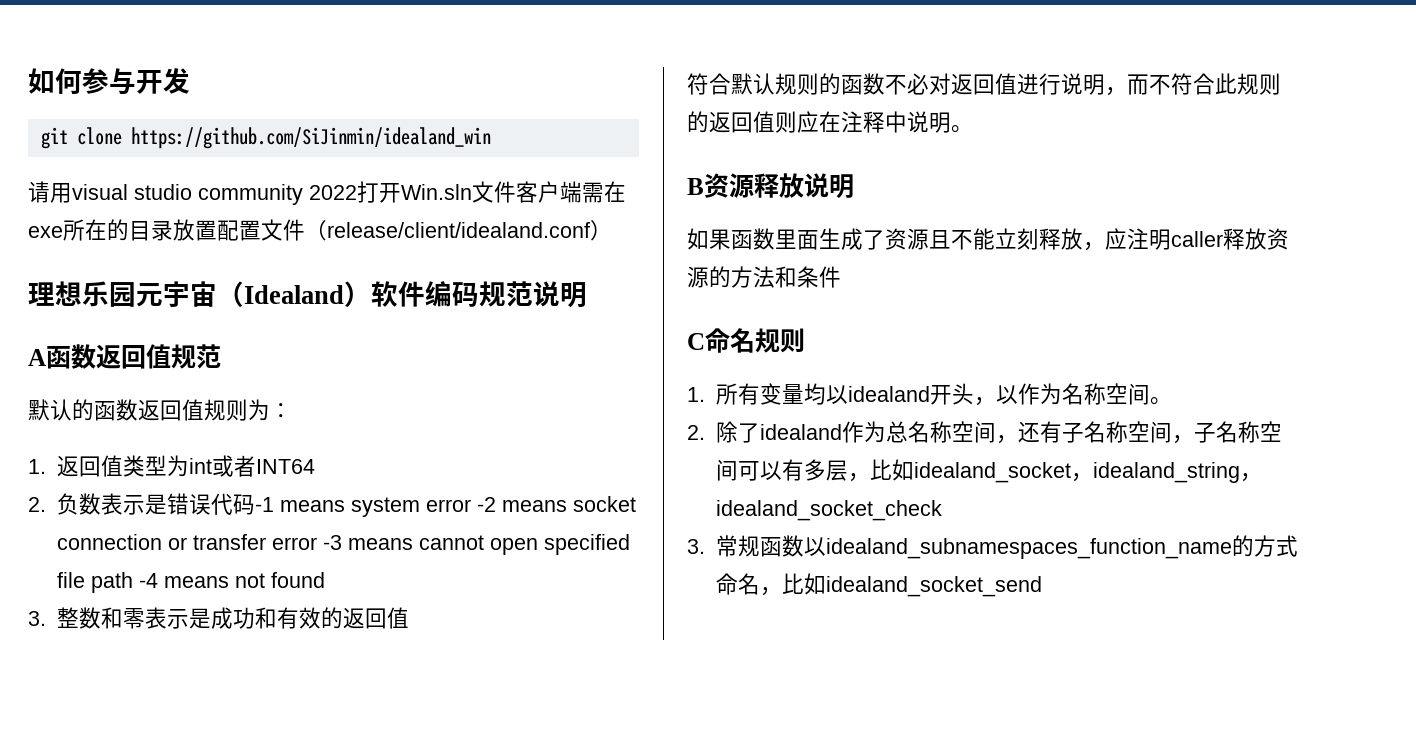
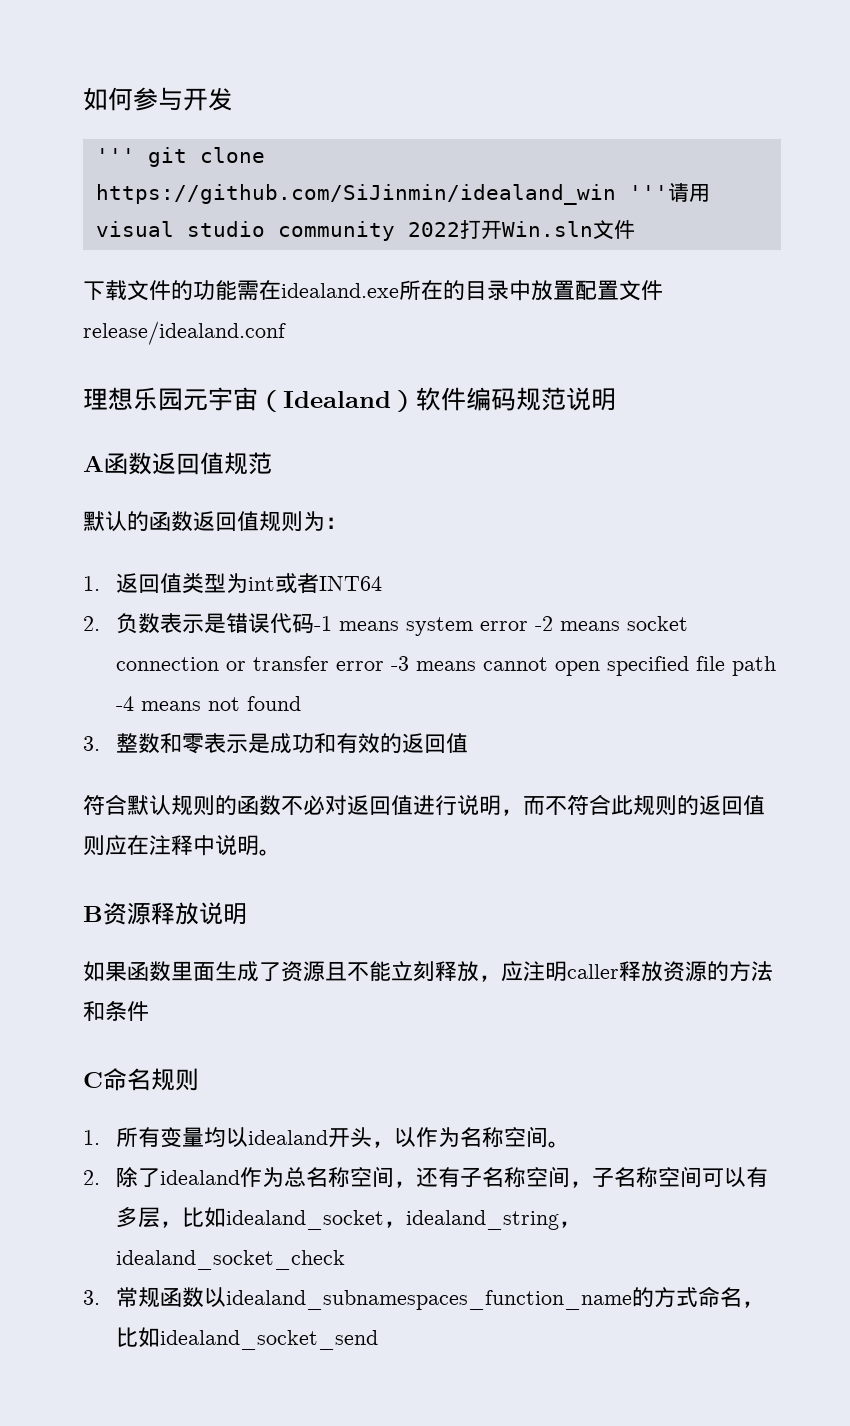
(190, 81) none -> [95,148,135,163] '''
(491, 138) // -> [628,185,668,200] '''
[516,181,626,203] [28,226,63,238] 客户端需在exe -> [83,280,399,301] // 下载文件的功能需在idealand.exe
(173, 230) none -> [509,280,531,301] 中
[305,220,612,241] （release/client/idealand.conf） -> [83,321,286,345] release/idealand.conf

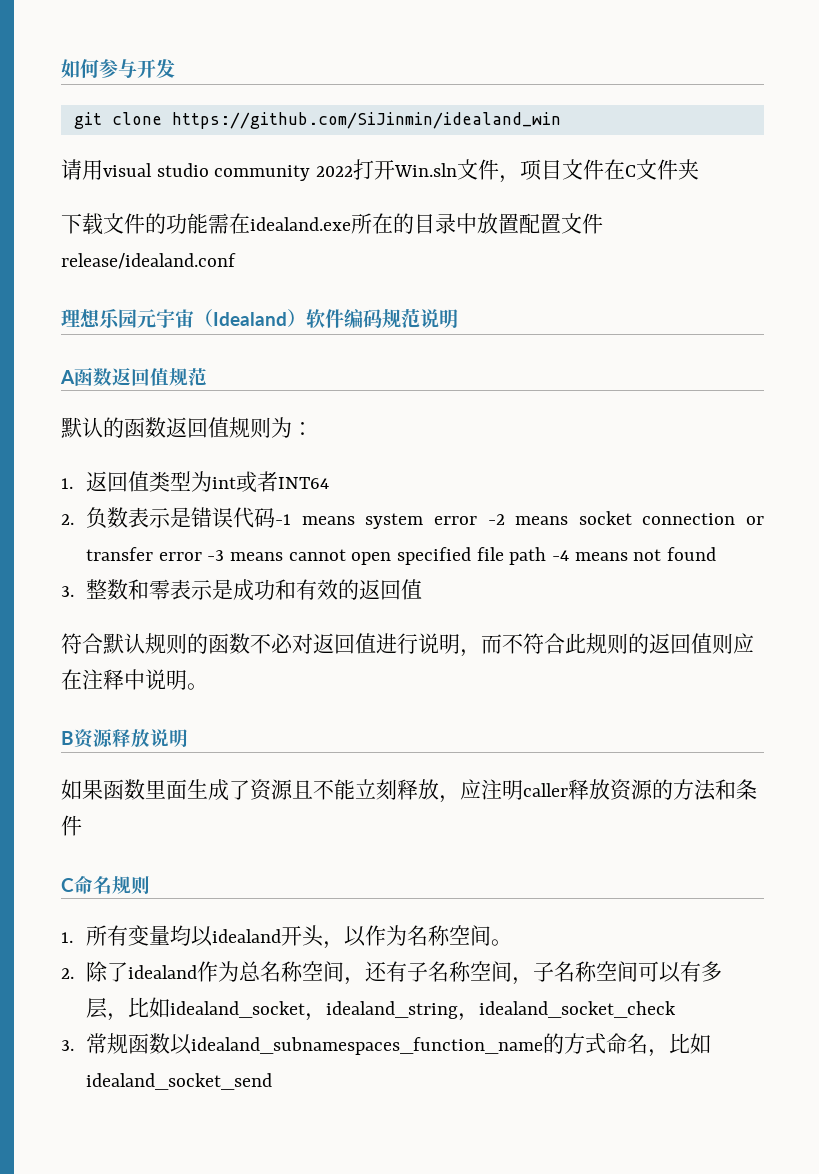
[95,148,135,163] ''' -> (175, 68) none
[628,185,668,200] ''' -> (561, 120) //
(635, 229) none -> [499,159,700,183] ，项目文件在C文件夹

